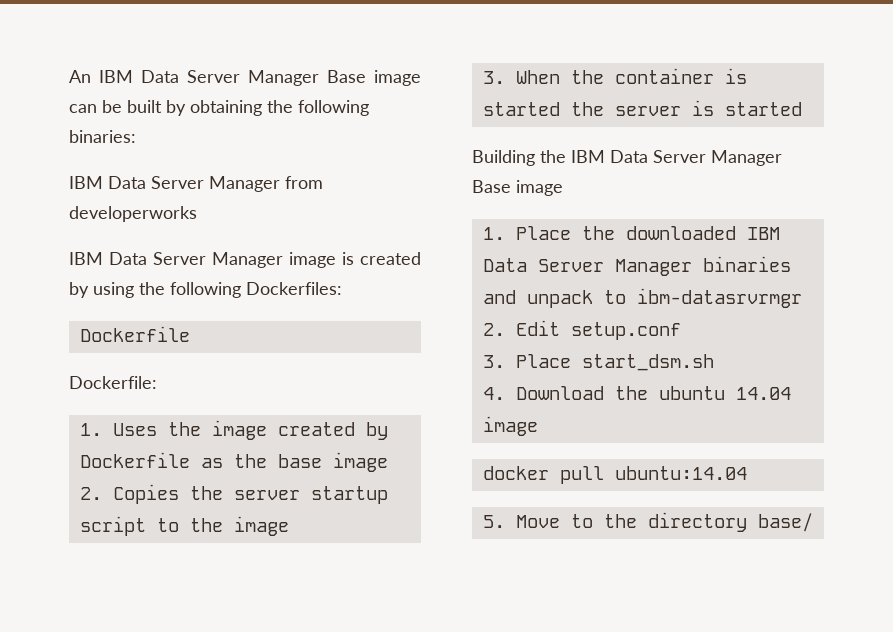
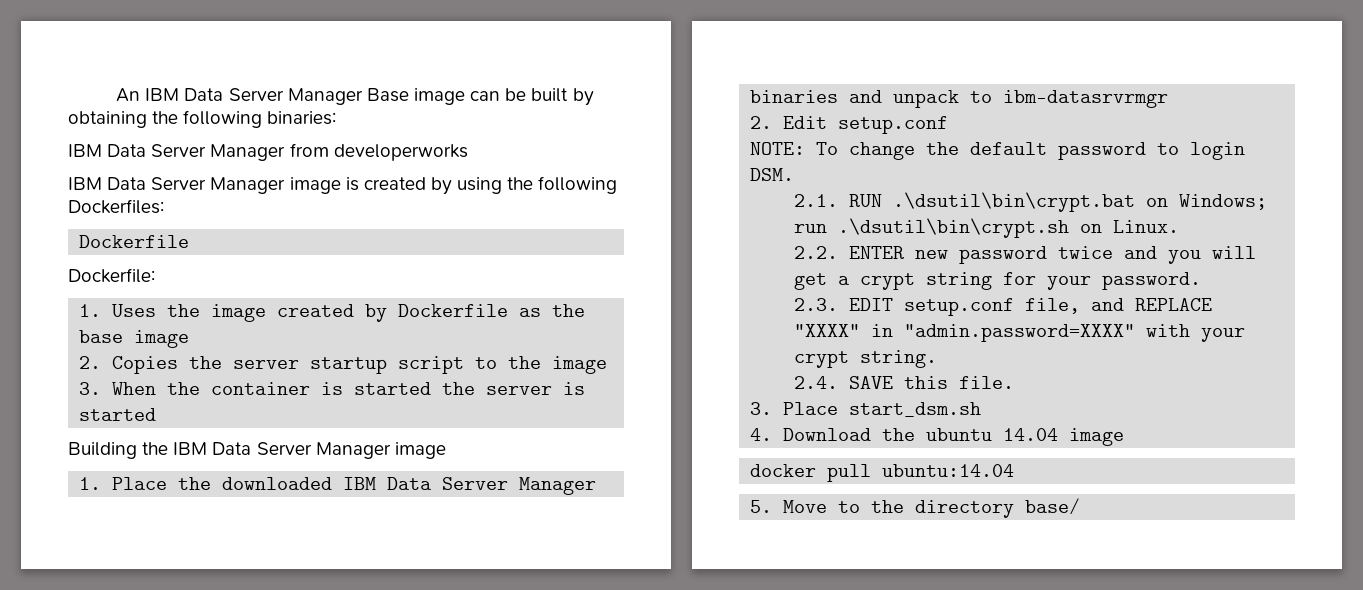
[472,180,511,193] Base -> (391, 450) none
(681, 331) none -> [750,142,1246,160] [750,168,795,181] [794,192,1268,212] [794,218,1180,238] [794,246,1257,264] [794,272,1202,290] [794,298,1213,316] [794,324,1246,342] [794,350,938,368] [794,376,1015,389] // NOTE: To change the default password to login DSM. // 2.1. RUN .\dsutil\bin\crypt.bat on Windows; run .\dsutil\bin\crypt.sh on Linux. // 2.2. ENTER new password twice and you will get a crypt string for your password. // 2.3. EDIT setup.conf file, and REPLACE "XXXX" in "admin.password=XXXX" with your crypt string. // 2.4. SAVE this file.

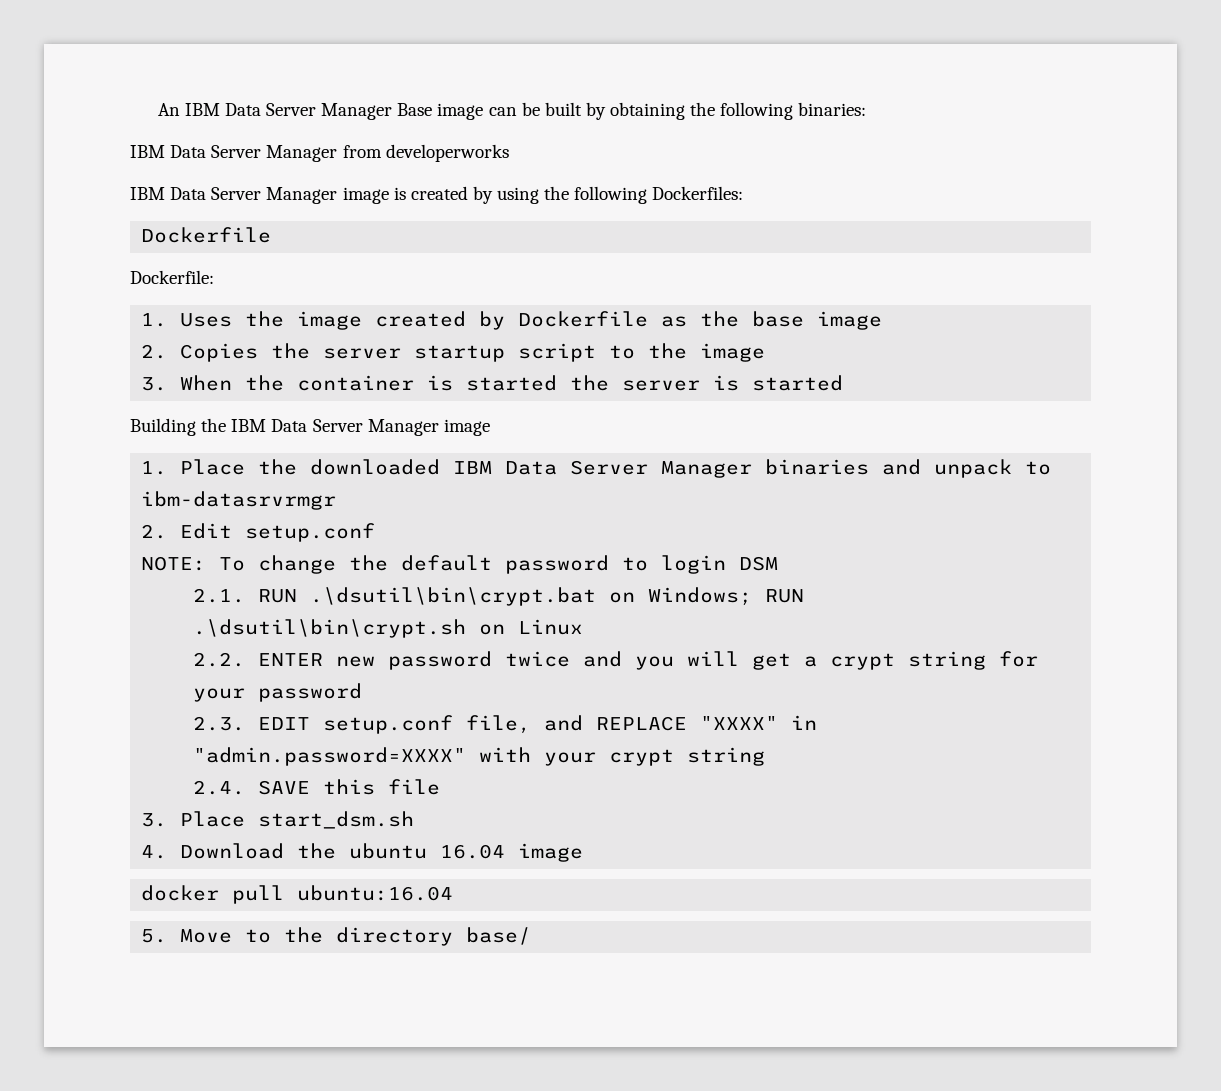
[750,168,795,181] DSM. -> [739,556,779,571] DSM
[794,224,828,233] run -> [765,589,805,603] RUN
[1113,220,1180,233] Linux. -> [518,619,584,635] Linux
[1102,272,1202,290] password. -> [258,683,363,702] password
[860,350,938,368] string. -> [687,747,766,766] string
[959,376,1015,389] file. -> [388,779,441,795] file
[1003,428,1059,441] 14.04 -> [440,844,506,859] 16.04
[882,464,1015,477] ubuntu:14.04 -> [297,885,454,901] ubuntu:16.04

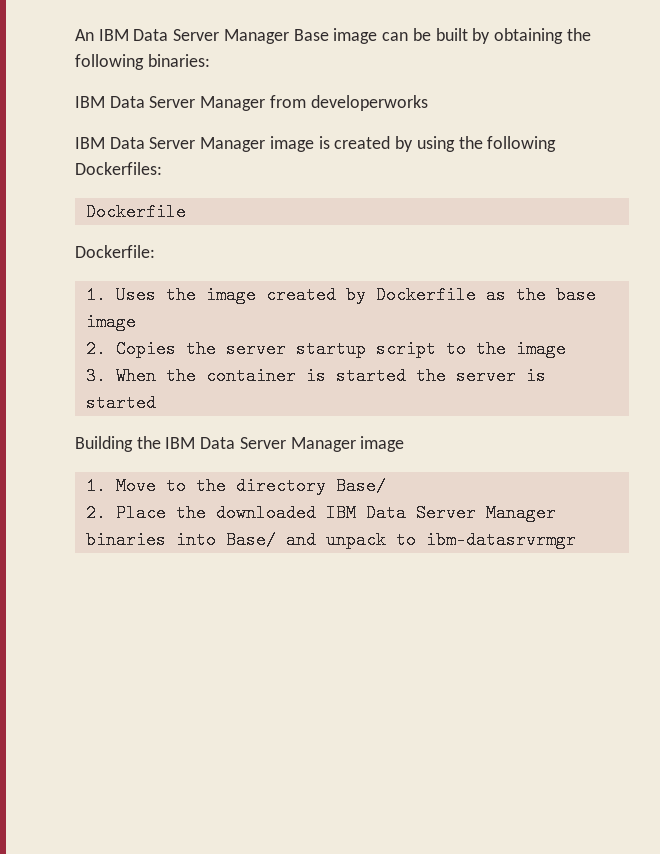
(168, 468) none -> [115,477,386,495] [85,504,106,522] Move to the directory Base/ // 2.
(870, 467) none -> [175,531,276,549] into Base/
[141,523,376,542] [141,555,779,574] [193,587,805,606] [193,619,584,638] [193,651,1039,670] [193,683,363,702] [193,715,818,734] [193,747,766,766] [193,779,441,795] [141,811,415,829] [141,843,584,862] [141,885,454,904] [141,927,532,946] // 2. Edit setup.conf // NOTE: To change the default password to login DSM // 2.1. RUN .\dsutil\bin\crypt.bat on Windows; RUN .\dsutil\bin\crypt.sh on Linux // 2.2. ENTER new password twice and you will get a crypt string for your password // 2.3. EDIT setup.conf file, and REPLACE "XXXX" in "admin.password=XXXX" with your crypt string // 2.4. SAVE this file // 3. Place start_dsm.sh // 4. Download the ubuntu 16.04 image // docker pull ubuntu:16.04 // 5. Move to the directory base/ -> (576, 540) none

